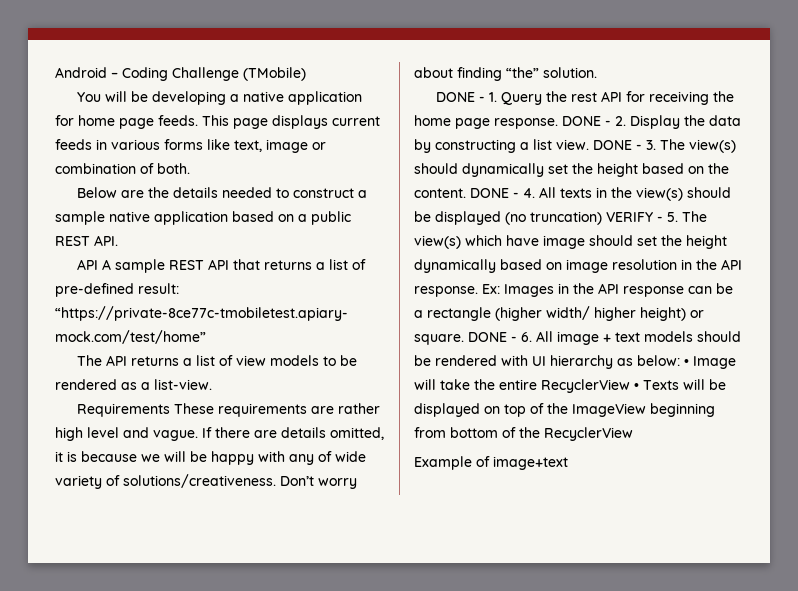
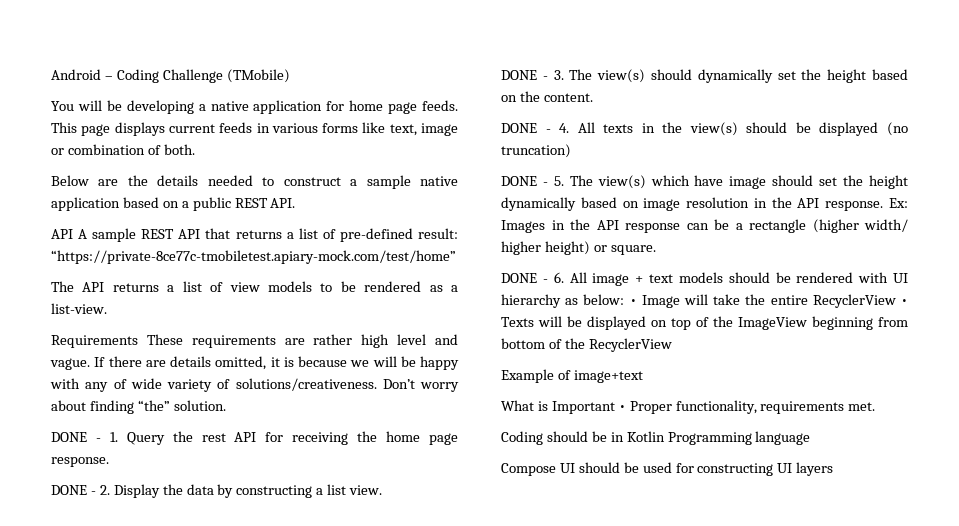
(558, 123) none -> (109, 462) //
(589, 144) none -> (383, 490) //
(466, 193) none -> (593, 97) //
[606,212,653,222] VERIFY -> [501,176,537,186] // DONE
(464, 339) none -> (656, 250) //
(568, 463) none -> [501,400,876,414] [501,431,811,445] [501,462,834,476] // What is Important • Proper functionality, requirements met. // Coding should be in Kotlin Programming language // Compose UI should be used for constructing UI layers

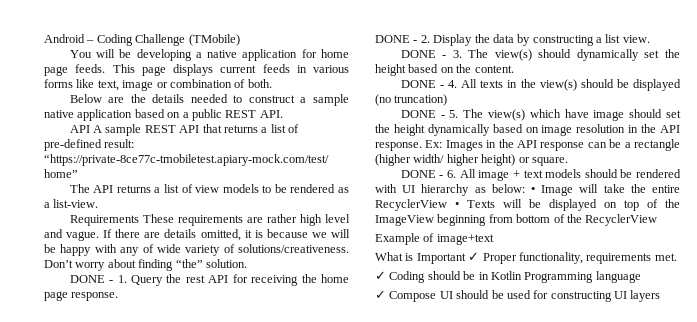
[618,405,626,411] • -> [468,252,480,261] ✓
(876, 406) none -> [375,271,386,280] ✓
(811, 438) none -> [375,290,386,299] ✓

